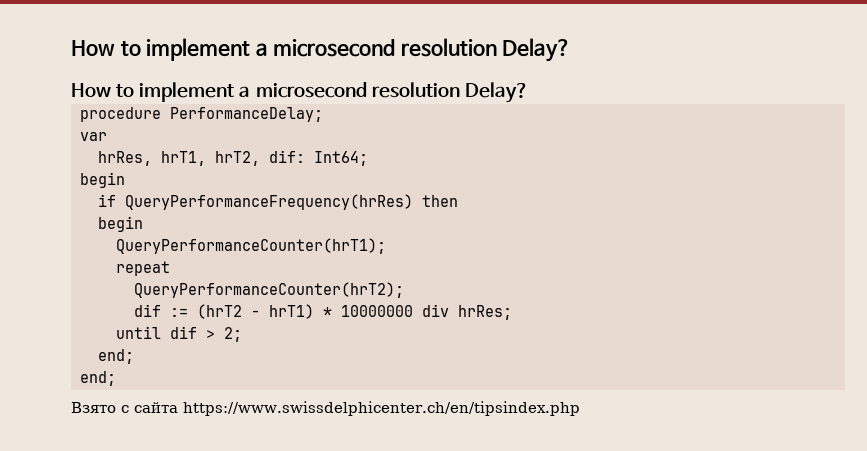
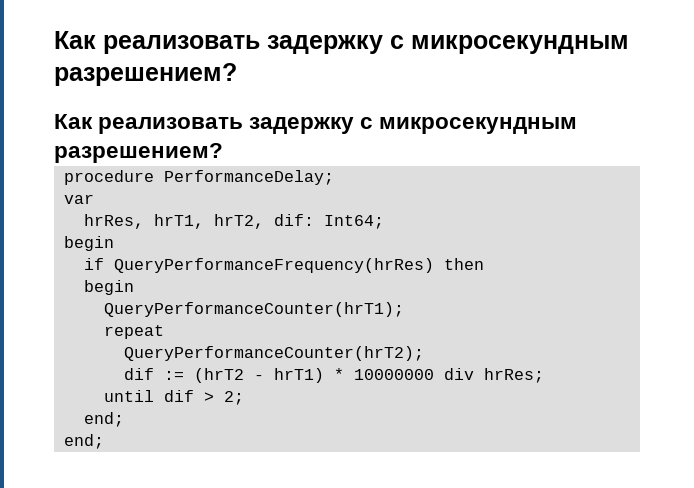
[71,38,572,62] [71,82,529,103] How to implement a microsecond resolution Delay? // How to implement a microsecond resolution Delay? -> [54,31,629,54] [54,63,237,86] [54,114,578,134] [54,143,223,163] Как реализовать задержку с микросекундным разрешением? // Как реализовать задержку с микросекундным разрешением?
[71,401,580,416] // Взято с сайта https://www.swissdelphicenter.ch/en/tipsindex.php -> (105, 441) none

